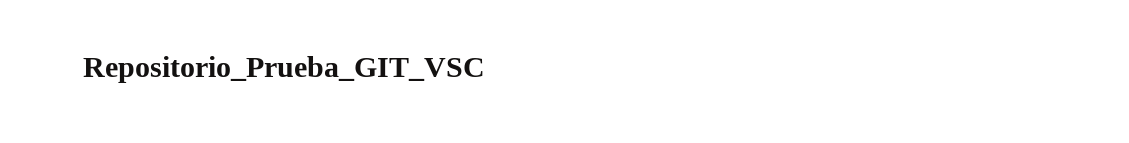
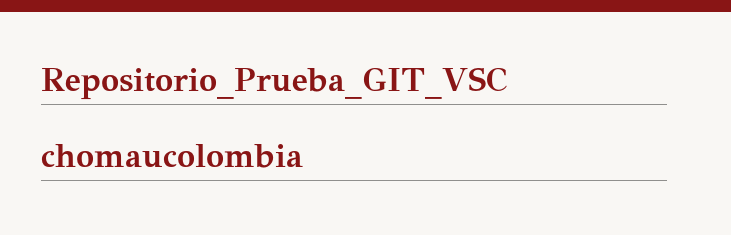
(485, 69) none -> [41,144,303,168] // chomaucolombia

